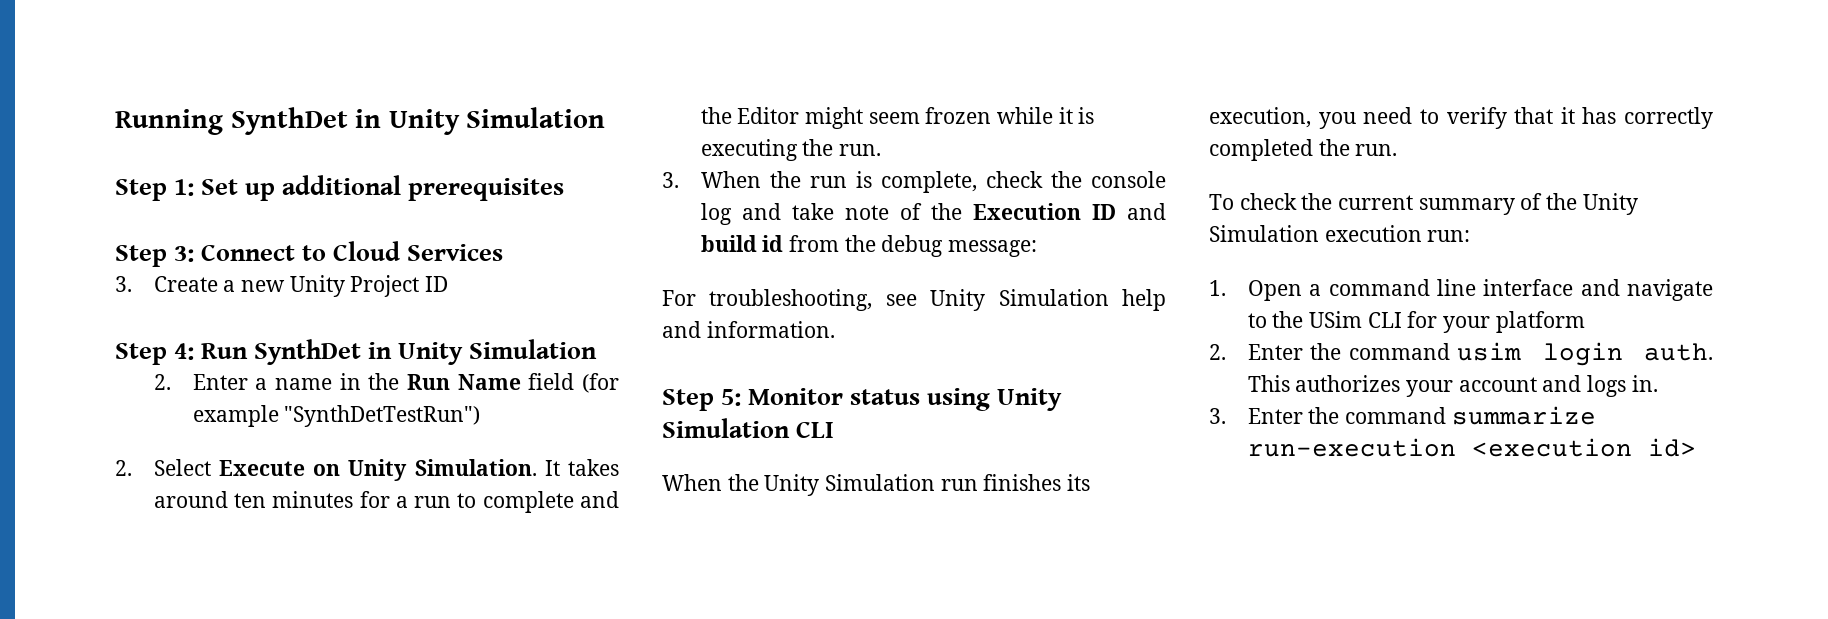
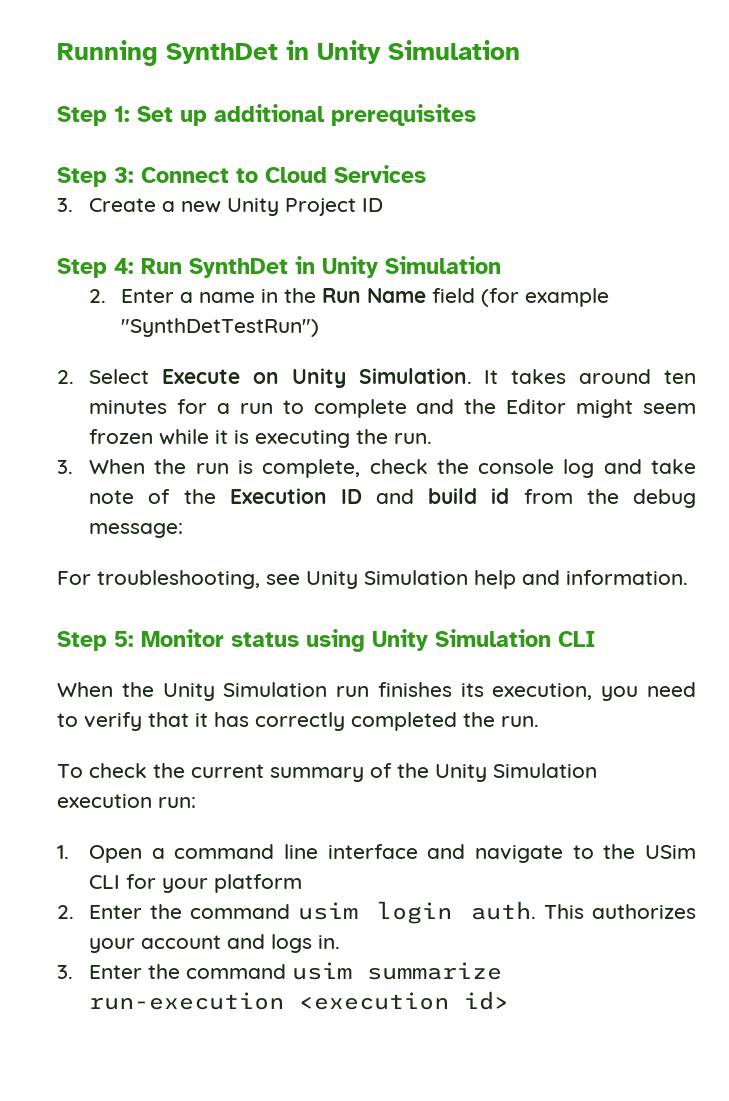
(1447, 415) none -> [292,962,353,980] usim

